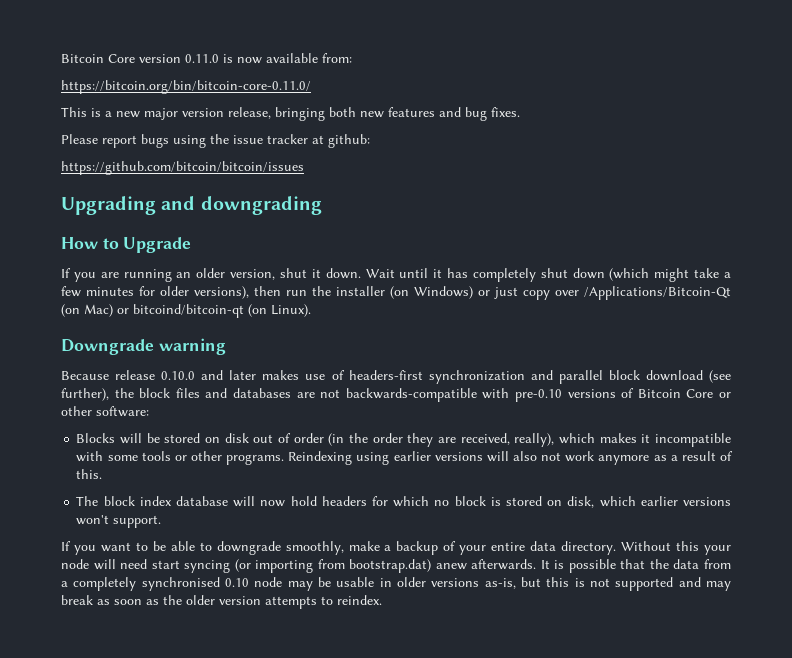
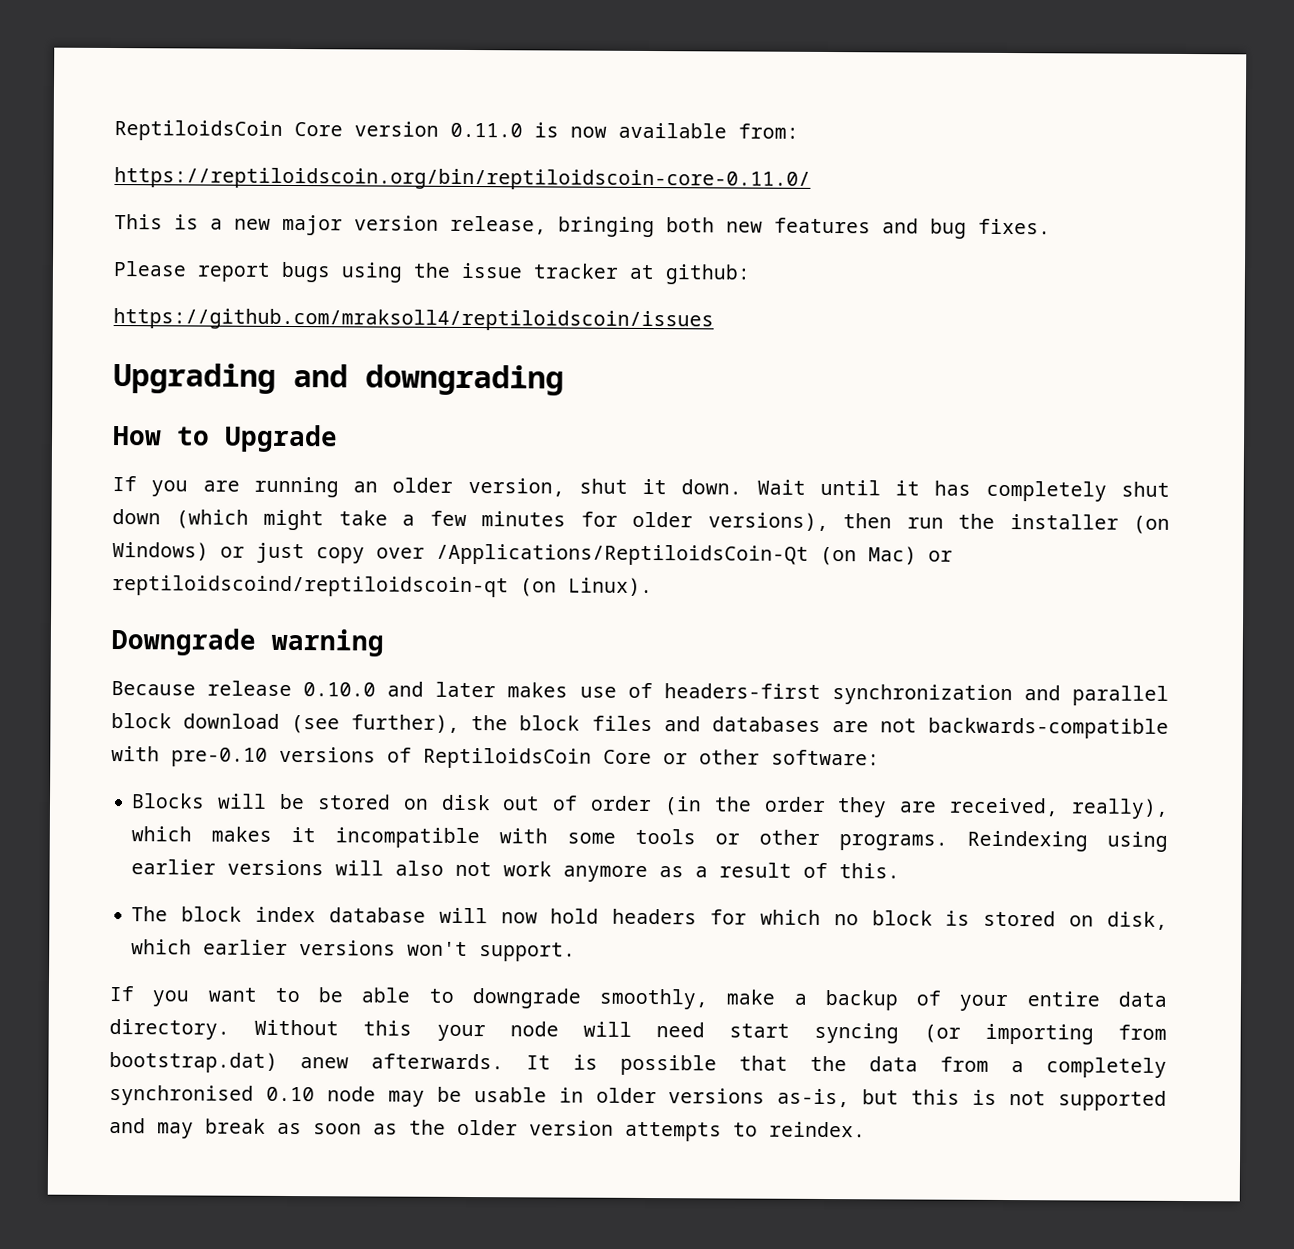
[61,54,104,63] Bitcoin -> [114,120,283,141] ReptiloidsCoin
[61,80,311,94] https://bitcoin.org/bin/bitcoin-core-0.11.0/ -> [114,167,811,191] https://reptiloidscoin.org/bin/reptiloidscoin-core-0.11.0/
[61,161,304,175] https://github.com/bitcoin/bitcoin/issues -> [113,308,714,332] https://github.com/mraksoll4/reptiloidscoin/issues
[584,286,731,300] /Applications/Bitcoin-Qt -> [436,543,809,566] /Applications/ReptiloidsCoin-Qt
[133,304,244,318] bitcoind/bitcoin-qt -> [112,575,509,598] reptiloidscoind/reptiloidscoin-qt
[637,389,681,398] Bitcoin -> [423,747,592,769] ReptiloidsCoin

